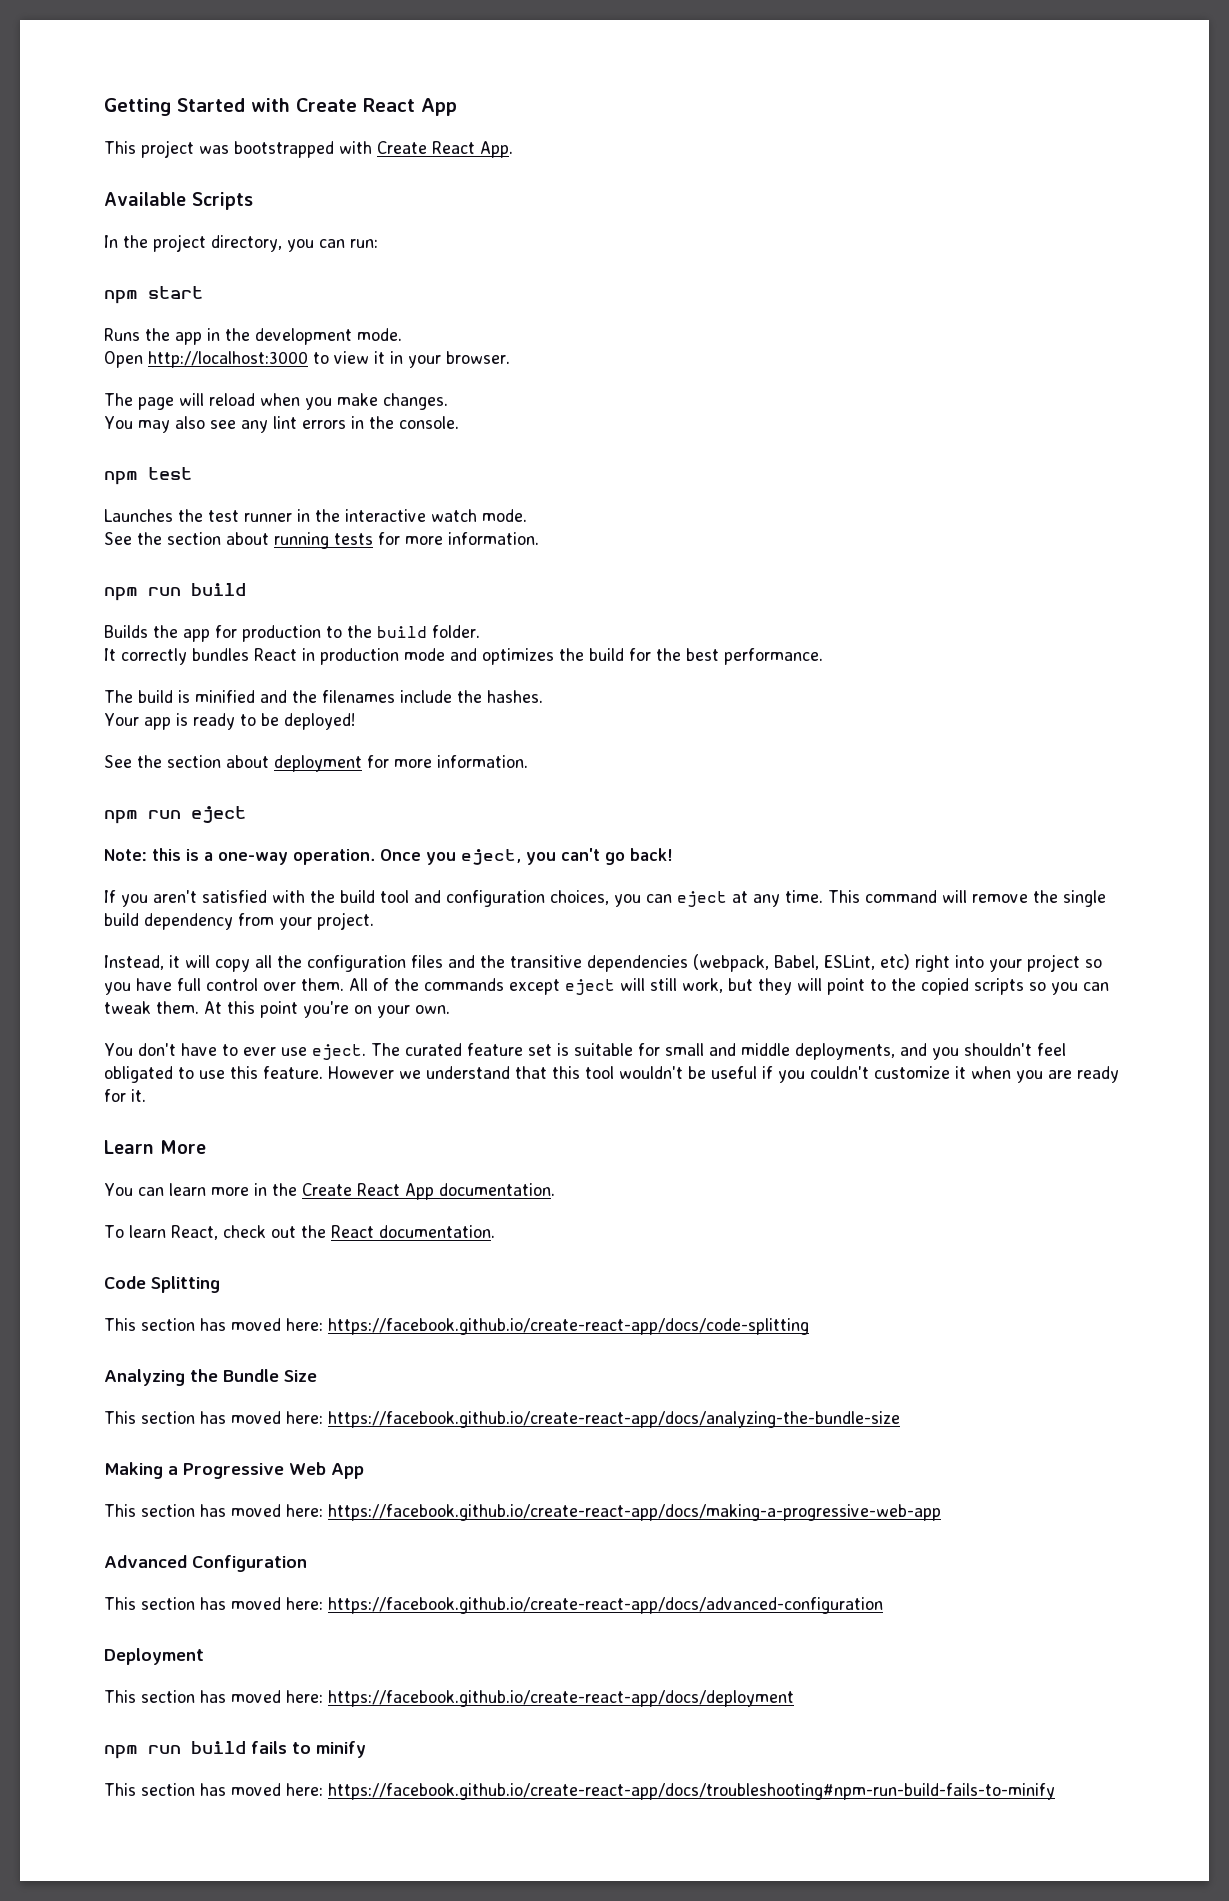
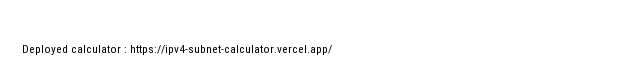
[104,98,457,116] [104,140,513,158] [104,192,253,210] [104,234,378,252] [104,286,203,304] [104,328,402,345] [104,351,510,368] [104,393,448,410] [104,416,459,433] [104,467,192,485] [104,509,527,522] [104,532,539,549] [104,583,246,601] [104,625,480,642] [104,648,823,665] [104,690,543,703] [104,713,355,730] [104,755,528,772] [104,806,246,824] [104,848,673,865] [104,890,1106,907] [104,912,374,930] [104,954,1102,972] [104,978,1109,995] [104,1001,450,1018] [104,1043,1066,1060] [104,1066,1119,1083] [104,1089,146,1102] [104,1140,206,1154] [104,1183,555,1200] [104,1225,495,1240] [104,1276,220,1293] [104,1318,809,1335] [104,1369,317,1386] [104,1411,900,1428] [104,1462,364,1479] [104,1504,941,1521] [104,1555,307,1572] [104,1597,883,1614] [104,1648,204,1665] [104,1690,794,1707] [104,1741,366,1759] [104,1783,1055,1800] Getting Started with Create React App // This project was bootstrapped with Create React App. // Available Scripts // In the project directory, you can run: // npm start // Runs the app in the development mode. // Open http://localhost:3000 to view it in your browser. // The page will reload when you make changes. // You may also see any lint errors in the console. // npm test // Launches the test runner in the interactive watch mode. // See the section about running tests for more information. // npm run build // Builds the app for production to the build folder. // It correctly bundles React in production mode and optimizes the build for the best performance. // The build is minified and the filenames include the hashes. // Your app is ready to be deployed! // See the section about deployment for more information. // npm run eject // Note: this is a one-way operation. Once you eject, you can't go back! // If you aren't satisfied with the build tool and configuration choices, you can eject at any time. This command will remove the single build dependency from your project. // Instead, it will copy all the configuration files and the transitive dependencies (webpack, Babel, ESLint, etc) right into your project so you have full control over them. All of the commands except eject will still work, but they will point to the copied scripts so you can tweak them. At this point you're on your own. // You don't have to ever use eject. The curated feature set is suitable for small and middle deployments, and you shouldn't feel obligated to use this feature. However we understand that this tool wouldn't be useful if you couldn't customize it when you are ready for it. // Learn More // You can learn more in the Create React App documentation. // To learn React, check out the React documentation. // Code Splitting // This section has moved here: https://facebook.github.io/create-react-app/docs/code-splitting // Analyzing the Bundle Size // This section has moved here: https://facebook.github.io/create-react-app/docs/analyzing-the-bundle-size // Making a Progressive Web App // This section has moved here: https://facebook.github.io/create-react-app/docs/making-a-progressive-web-app // Advanced Configuration // This section has moved here: https://facebook.github.io/create-react-app/docs/advanced-configuration // Deployment // This section has moved here: https://facebook.github.io/create-react-app/docs/deployment // npm run build fails to minify // This section has moved here: https://facebook.github.io/create-react-app/docs/troubleshooting#npm-run-build-fails-to-minify -> [22,45,333,55] Deployed calculator : https://ipv4-subnet-calculator.vercel.app/

